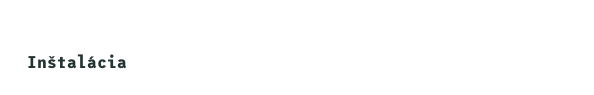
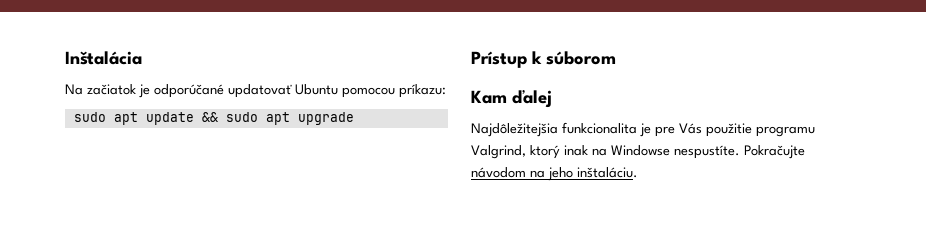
(127, 61) none -> [65,84,446,98] [73,112,354,125] [471,51,616,68] [471,90,552,108] [471,122,815,137] [471,145,805,159] [471,167,638,181] // Na začiatok je odporúčané updatovať Ubuntu pomocou príkazu: // sudo apt update && sudo apt upgrade // Prístup k súborom // Kam ďalej // Najdôležitejšia funkcionalita je pre Vás použitie programu Valgrind, ktorý inak na Windowse nespustíte. Pokračujte návodom na jeho inštaláciu.

